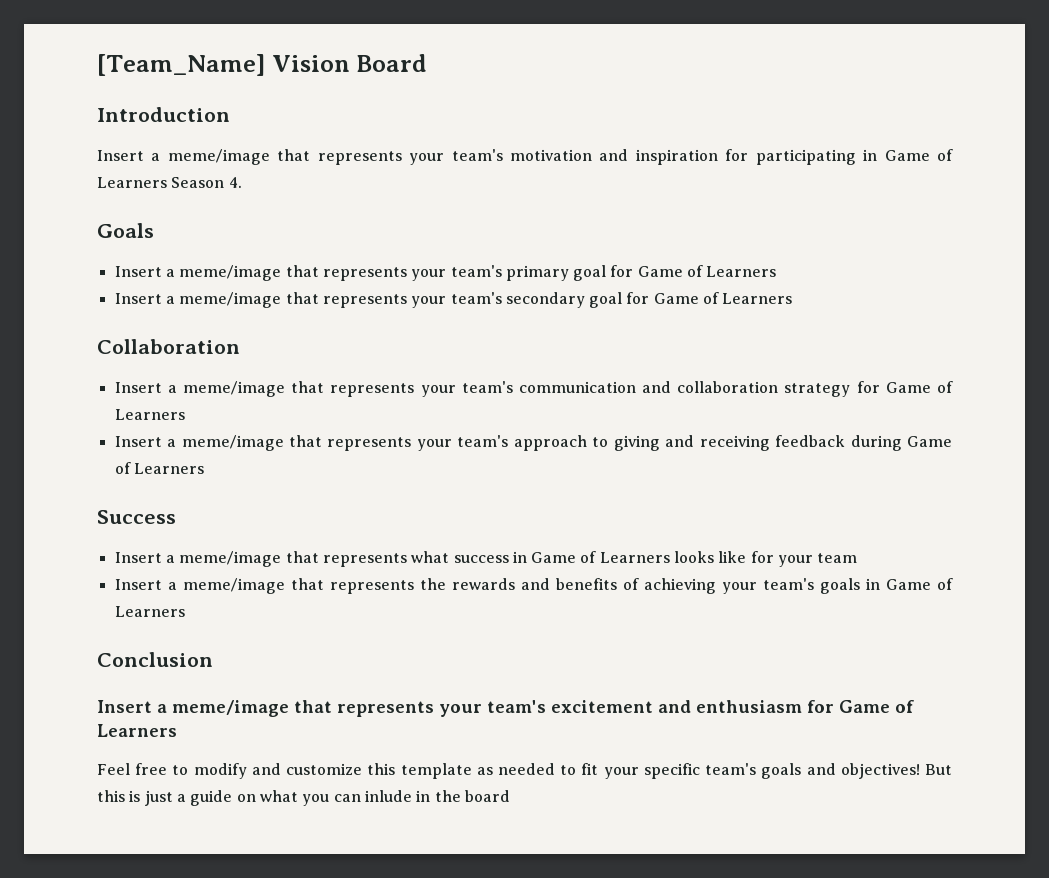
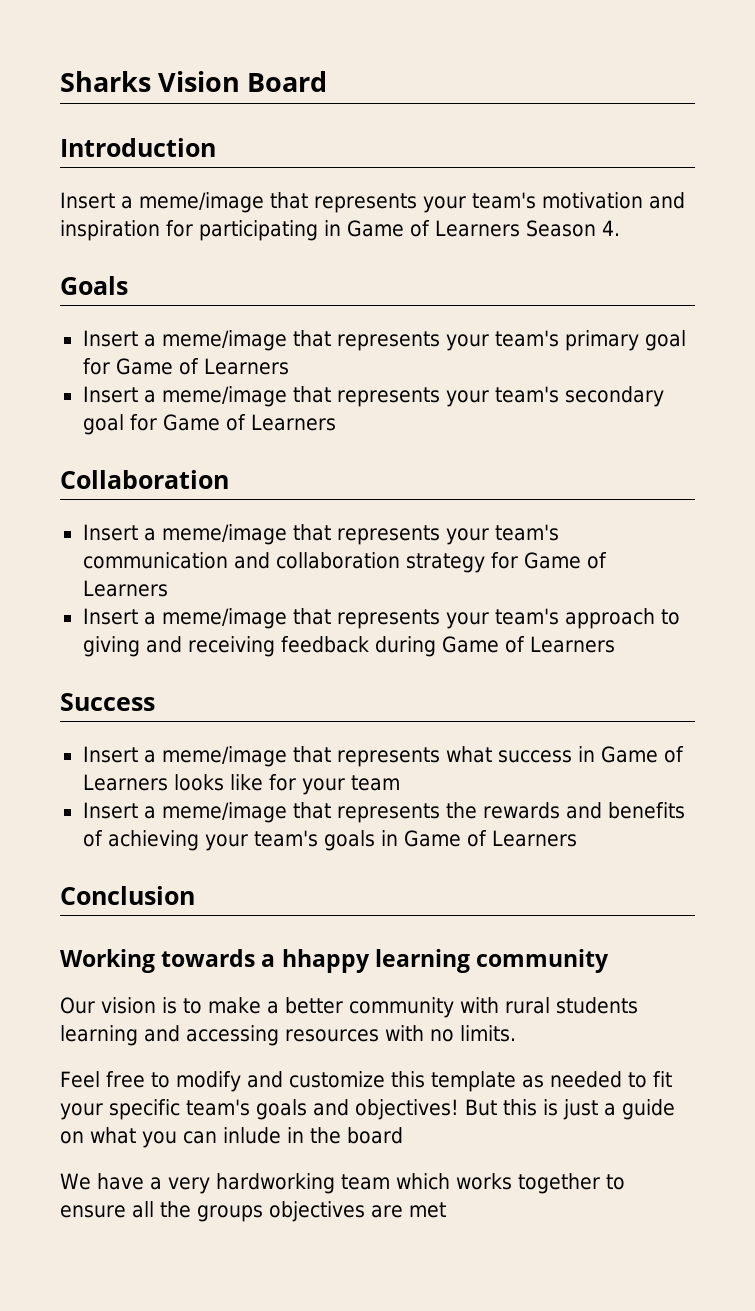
[97,54,265,76] [Team_Name] -> [60,71,151,92] Sharks
[97,700,914,717] [97,724,177,737] Insert a meme/image that represents your team's excitement and enthusiasm for Game of Learners -> [60,949,610,973] [60,997,638,1018] [60,1025,516,1046] Working towards a hhappy learning community // Our vision is to make a better community with rural students learning and accessing resources with no limits.
(510, 796) none -> [60,1173,625,1194] [60,1201,446,1222] // We have a very hardworking team which works together to ensure all the groups objectives are met

